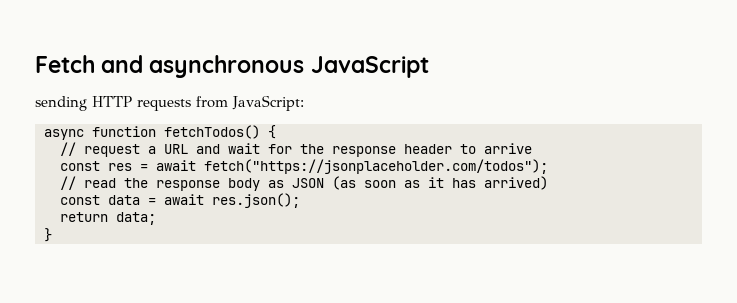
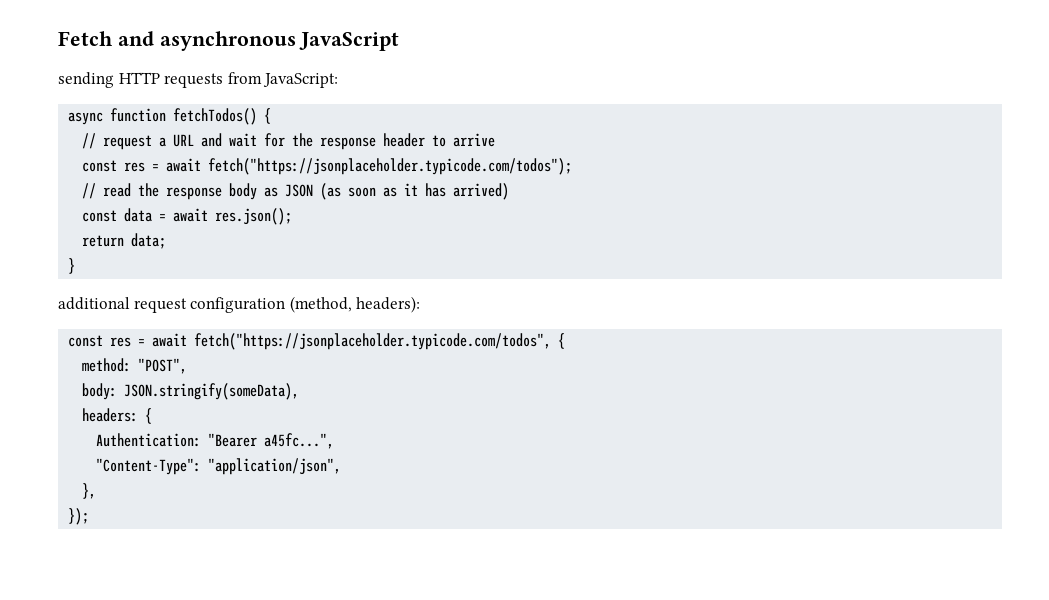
[204,159,548,174] fetch("https://jsonplaceholder.com/todos"); -> [208,158,573,175] fetch("https://jsonplaceholder.typicode.com/todos");
(52, 235) none -> [58,296,421,313] [68,333,566,350] [82,358,188,374] [82,383,300,400] [82,408,153,424] [96,433,335,449] [96,458,342,475] [82,483,97,499] [68,508,90,525] // additional request configuration (method, headers): // const res = await fetch("https://jsonplaceholder.typicode.com/todos", { // method: "POST", // body: JSON.stringify(someData), // headers: { // Authentication: "Bearer a45fc...", // "Content-Type": "application/json", // }, // });

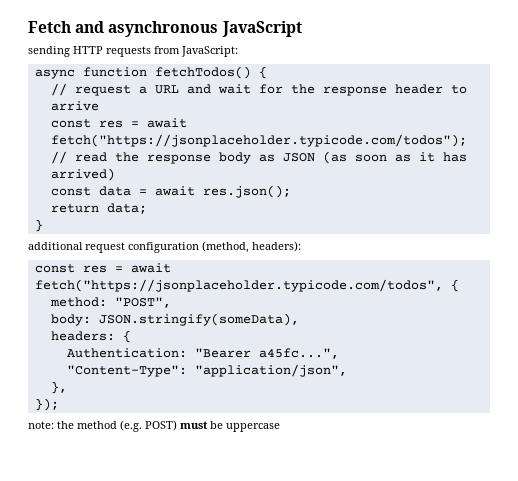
(90, 516) none -> [28,420,280,432] // note: the method (e.g. POST) must be uppercase

